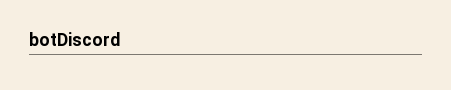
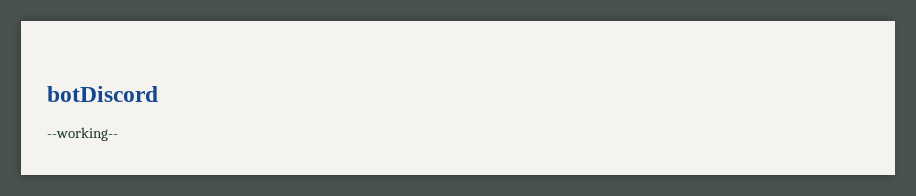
(120, 39) none -> [47,127,118,141] // --working--

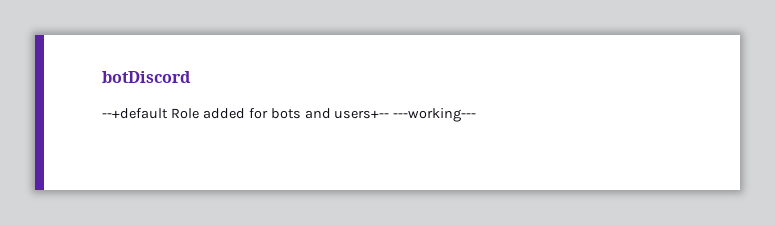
[47,127,118,141] --working-- -> [102,108,477,122] --+default Role added for bots and users+-- ---working---

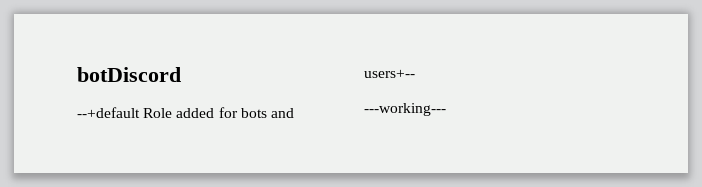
(390, 114) none -> (415, 73) //

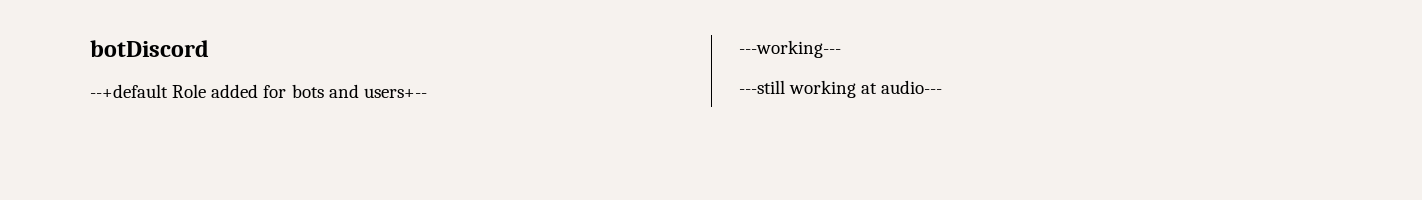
(446, 109) none -> [739,80,943,98] // ---still working at audio---

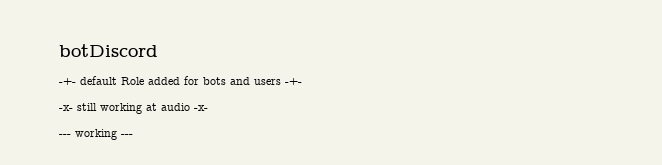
[90,84,168,98] --+default -> [59,76,117,85] -+- default
[363,88,427,98] [739,40,841,58] [739,80,943,98] users+-- // ---working--- // ---still working at audio--- -> [254,78,302,85] [59,103,208,114] [59,129,133,140] users -+- // -x- still working at audio -x- // --- working ---

